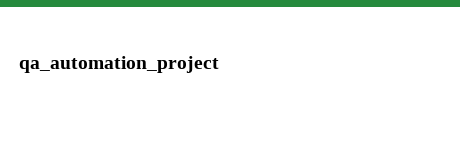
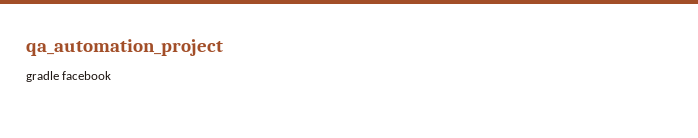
(219, 64) none -> [26,71,112,82] // gradle facebook

